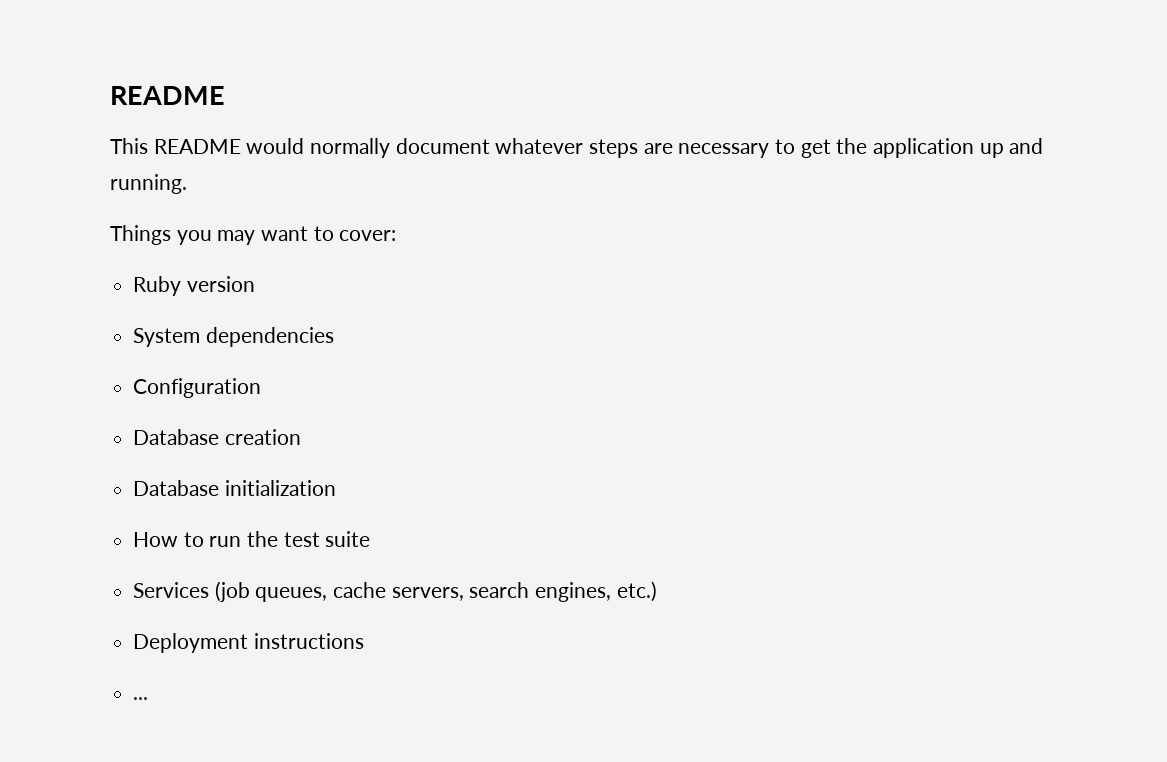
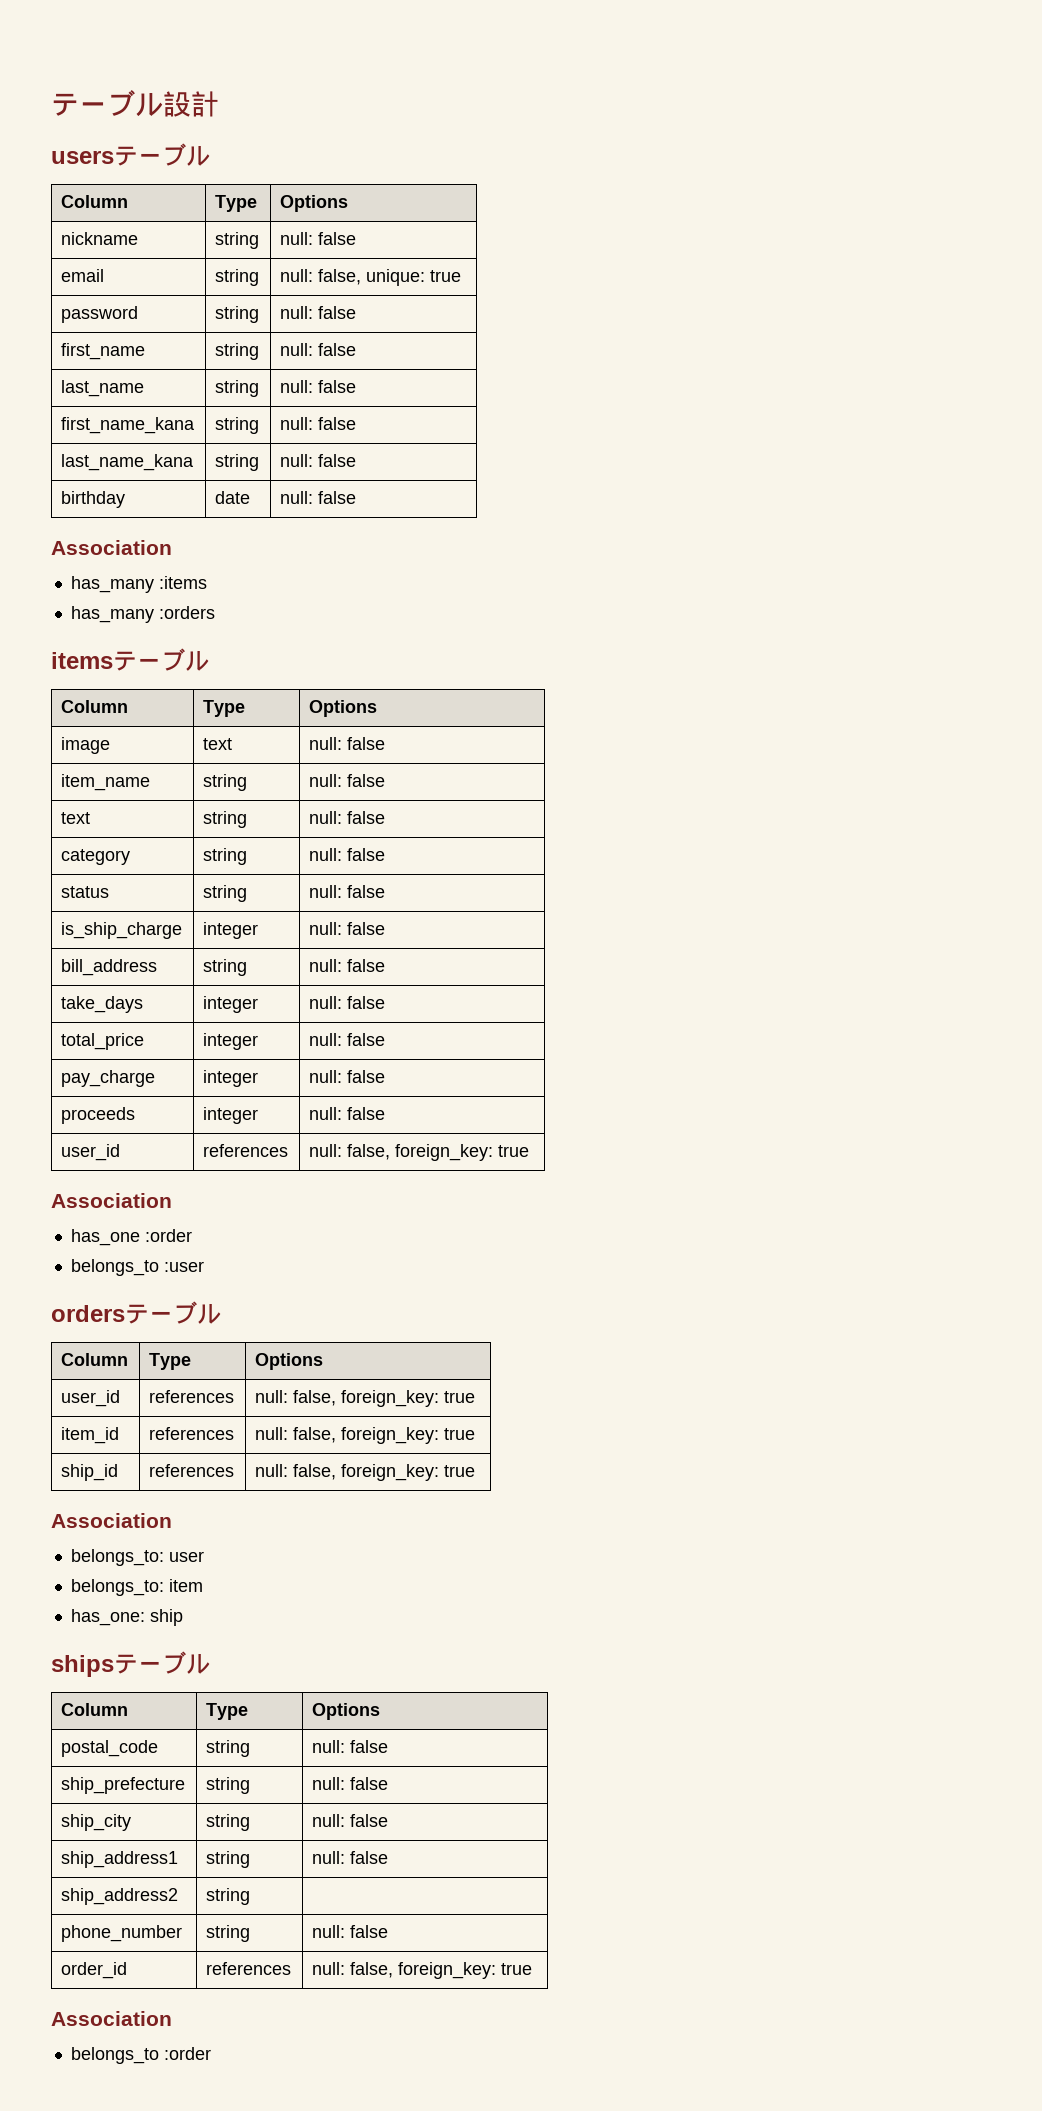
[110,86,225,105] [110,138,1044,158] [110,174,187,194] [110,225,397,245] [133,276,255,296] [133,327,334,347] [133,378,262,398] [133,429,301,445] [133,480,336,496] [133,531,371,547] [133,581,657,602] [133,633,364,653] [133,697,149,700] README // This README would normally document whatever steps are necessary to get the application up and running. // Things you may want to cover: // Ruby version // System dependencies // Configuration // Database creation // Database initialization // How to run the test suite // Services (job queues, cache servers, search engines, etc.) // Deployment instructions // ... -> [51,90,219,117] [51,143,210,166] [61,195,129,208] [215,195,258,212] [280,195,349,212] [61,232,139,245] [215,232,260,249] [280,232,357,245] [61,269,105,282] [215,269,260,286] [280,269,462,286] [61,306,139,323] [215,306,260,323] [280,306,357,319] [61,343,146,360] [215,343,260,360] [280,343,357,356] [61,380,145,397] [215,380,260,397] [280,380,357,393] [61,417,196,434] [215,417,260,434] [280,417,357,430] [61,454,195,471] [215,454,260,471] [280,454,357,467] [61,491,126,508] [215,491,251,504] [280,491,357,504] [51,540,172,555] [70,576,207,593] [70,606,215,623] [51,648,209,671] [61,700,129,713] [203,700,246,717] [309,700,378,717] [61,737,111,754] [203,738,233,750] [309,737,386,750] [61,774,151,791] [203,774,248,791] [309,774,386,787] [61,812,91,824] [203,811,248,828] [309,811,386,824] [61,849,131,865] [203,848,248,865] [309,848,386,861] [61,886,110,898] [203,885,248,902] [309,885,386,898] [61,922,183,939] [203,922,259,939] [309,922,386,935] [61,959,158,976] [203,959,248,976] [309,959,386,972] [61,996,144,1013] [203,996,259,1013] [309,996,386,1009] [61,1033,145,1050] [203,1033,259,1050] [309,1033,386,1046] [61,1070,156,1087] [203,1070,259,1087] [309,1070,386,1083] [61,1107,136,1124] [203,1107,259,1124] [309,1107,386,1120] [61,1144,121,1161] [203,1144,289,1157] [309,1144,530,1161] [51,1193,172,1208] [70,1229,192,1246] [70,1259,204,1276] [51,1301,221,1324] [61,1353,129,1366] [149,1353,192,1370] [255,1353,324,1370] [61,1390,121,1407] [149,1390,235,1403] [255,1390,476,1407] [61,1427,120,1444] [149,1427,235,1440] [255,1427,476,1444] [61,1464,119,1481] [149,1464,235,1477] [255,1464,476,1481] [51,1513,172,1528] [70,1549,204,1566] [70,1579,203,1596] [70,1609,183,1626] [51,1651,210,1677] [61,1703,129,1716] [206,1703,249,1720] [312,1703,381,1720] [61,1740,159,1757] [206,1740,251,1757] [312,1740,389,1753] [61,1777,186,1794] [206,1777,251,1794] [312,1777,389,1790] [61,1814,132,1831] [206,1814,251,1831] [312,1814,389,1827] [61,1851,179,1868] [206,1851,251,1868] [312,1851,389,1864] [61,1888,179,1905] [206,1888,251,1905] [61,1925,183,1942] [206,1925,251,1942] [312,1925,389,1938] [61,1962,128,1979] [206,1962,292,1975] [312,1962,533,1979] [51,2011,172,2026] [70,2047,211,2064] テーブル設計 // usersテーブル // Column | Type | Options // nickname | string | null: false // email | string | null: false, unique: true // password | string | null: false // first_name | string | null: false // last_name | string | null: false // first_name_kana | string | null: false // last_name_kana | string | null: false // birthday | date | null: false // Association // has_many :items // has_many :orders // itemsテーブル // Column | Type | Options // image | text | null: false // item_name | string | null: false // text | string | null: false // category | string | null: false // status | string | null: false // is_ship_charge | integer | null: false // bill_address | string | null: false // take_days | integer | null: false // total_price | integer | null: false // pay_charge | integer | null: false // proceeds | integer | null: false // user_id | references | null: false, foreign_key: true // Association // has_one :order // belongs_to :user // ordersテーブル // Column | Type | Options // user_id | references | null: false, foreign_key: true // item_id | references | null: false, foreign_key: true // ship_id | references | null: false, foreign_key: true // Association // belongs_to: user // belongs_to: item // has_one: ship // shipsテーブル // Column | Type | Options // postal_code | string | null: false // ship_prefecture | string | null: false // ship_city | string | null: false // ship_address1 | string | null: false // ship_address2 | string | // phone_number | string | null: false // order_id | references | null: false, foreign_key: true // Association // belongs_to :order

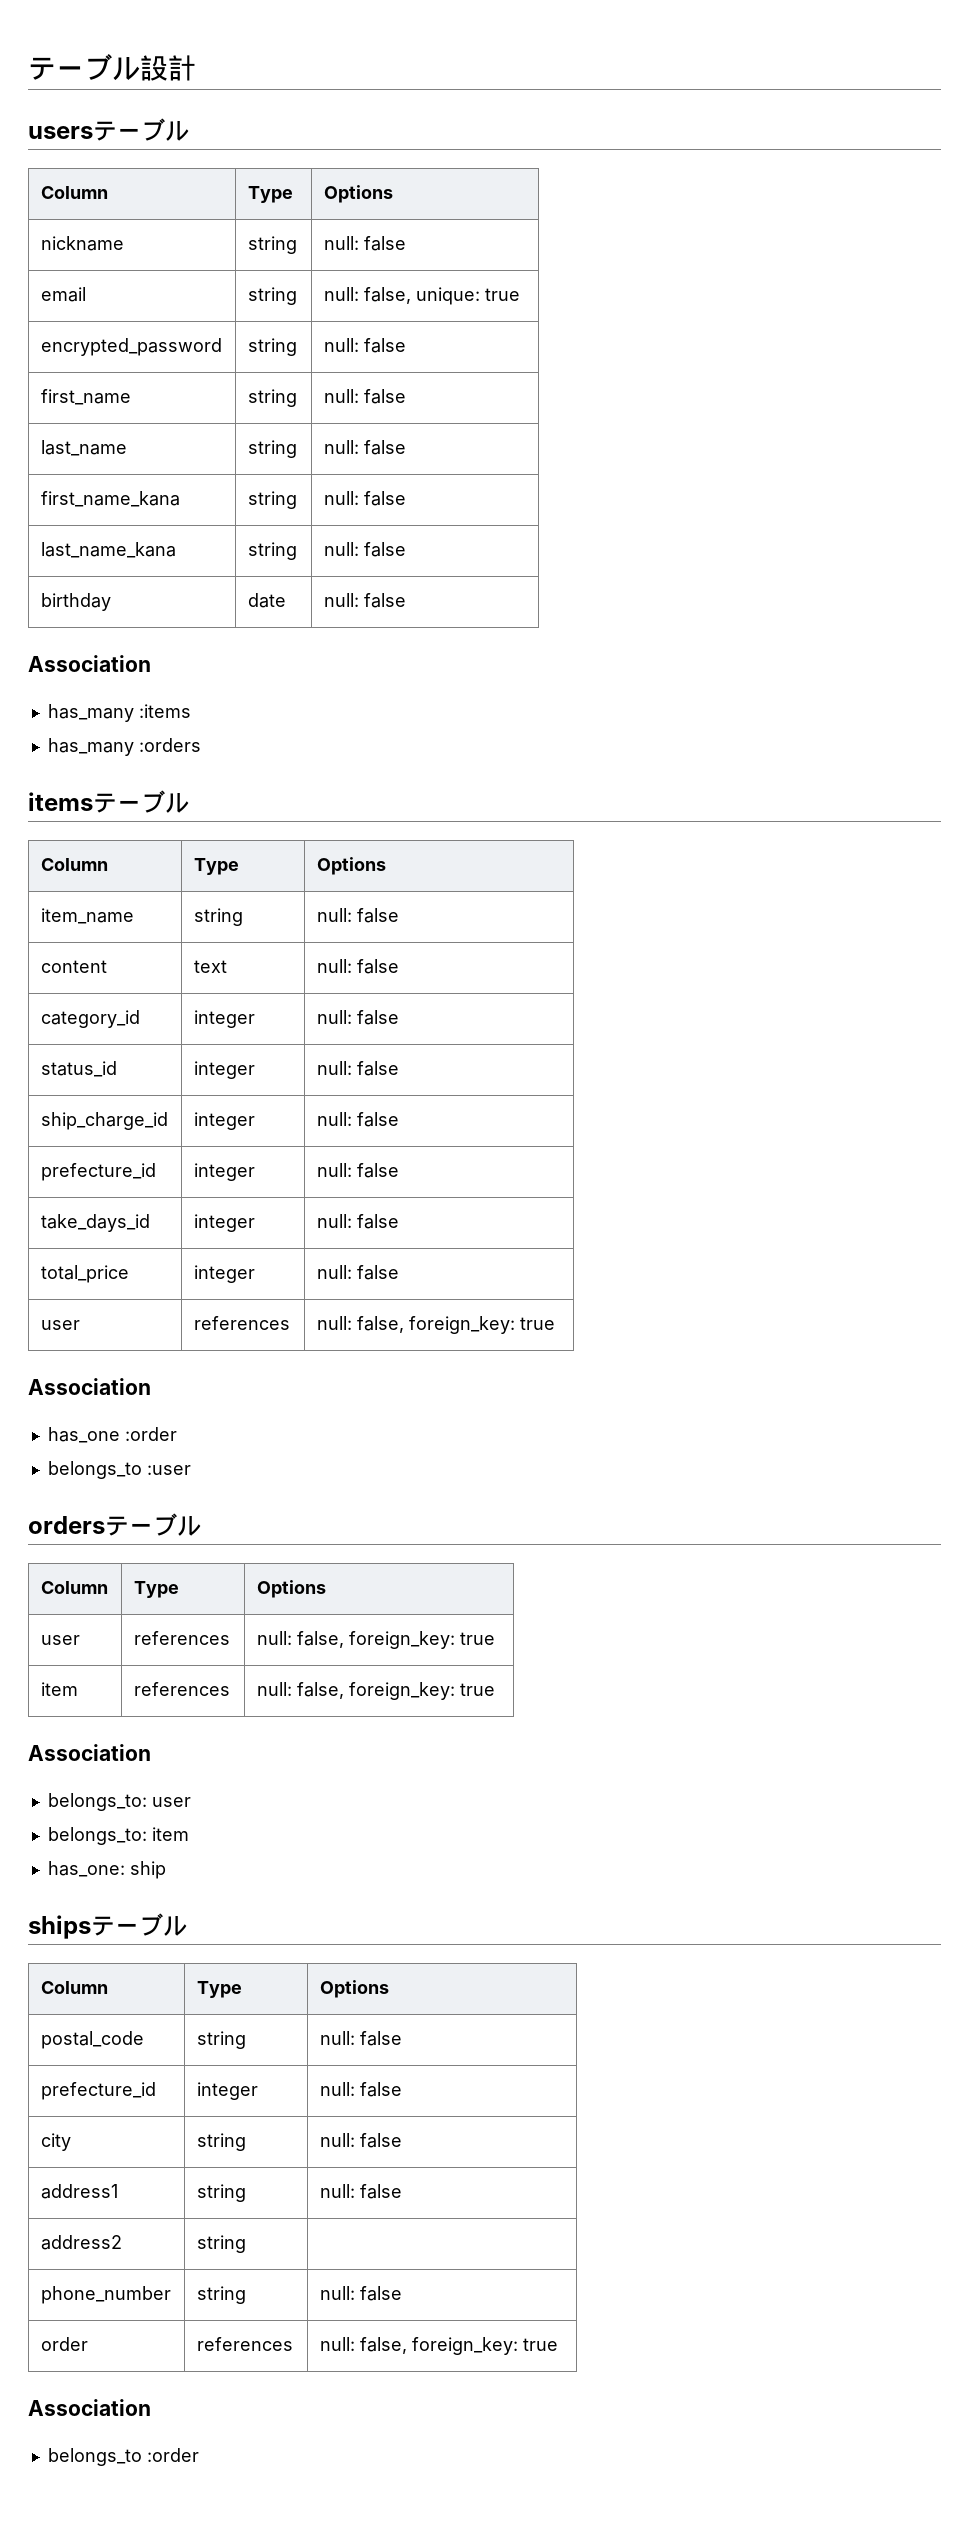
[61,306,139,323] password -> [40,338,222,356] encrypted_password
[61,737,111,754] [203,738,233,750] [309,737,386,750] // image | text | null: false -> (386, 866) none
[61,812,91,824] [203,811,248,828] [309,811,386,824] [61,849,131,865] [203,848,248,865] [309,848,386,861] [61,886,110,898] [203,885,248,902] [309,885,386,898] [61,922,183,939] [203,922,259,939] [309,922,386,935] [61,959,158,976] [203,959,248,976] [309,959,386,972] [61,996,144,1013] text | string | null: false // category | string | null: false // status | string | null: false // is_ship_charge | integer | null: false // bill_address | string | null: false // take_days -> [40,960,107,973] [193,960,227,973] [316,959,399,974] [40,1010,140,1028] [193,1010,255,1028] [316,1010,399,1025] [40,1061,117,1077] [193,1061,255,1079] [316,1061,399,1076] [40,1112,168,1130] [193,1112,255,1130] [316,1112,399,1127] [40,1163,156,1181] [193,1163,255,1181] [316,1163,399,1178] [40,1214,150,1232] content | text | null: false // category_id | integer | null: false // status_id | integer | null: false // ship_charge_id | integer | null: false // prefecture_id | integer | null: false // take_days_id
[61,1070,156,1087] [203,1070,259,1087] [309,1070,386,1083] [61,1107,136,1124] [203,1107,259,1124] [309,1107,386,1120] [61,1144,121,1161] pay_charge | integer | null: false // proceeds | integer | null: false // user_id -> [40,1320,80,1330] user
[61,1390,121,1407] [149,1390,235,1403] [255,1390,476,1407] [61,1427,120,1444] [149,1427,235,1440] [255,1427,476,1444] [61,1464,119,1481] user_id | references | null: false, foreign_key: true // item_id | references | null: false, foreign_key: true // ship_id -> [40,1635,80,1645] [133,1631,230,1645] [256,1631,495,1649] [40,1682,78,1696] user | references | null: false, foreign_key: true // item
[61,1777,186,1794] [206,1777,251,1794] [312,1777,389,1790] [61,1814,132,1831] [206,1814,251,1831] [312,1814,389,1827] [61,1851,179,1868] [206,1851,251,1868] [312,1851,389,1864] [61,1888,179,1905] ship_prefecture | string | null: false // ship_city | string | null: false // ship_address1 | string | null: false // ship_address2 -> [40,2082,156,2100] [196,2082,258,2100] [319,2082,402,2097] [40,2133,71,2151] [196,2133,246,2151] [319,2133,402,2148] [40,2184,118,2199] [196,2184,246,2202] [319,2184,402,2199] [40,2235,122,2250] prefecture_id | integer | null: false // city | string | null: false // address1 | string | null: false // address2
[61,1962,128,1979] order_id -> [40,2337,88,2351] order

